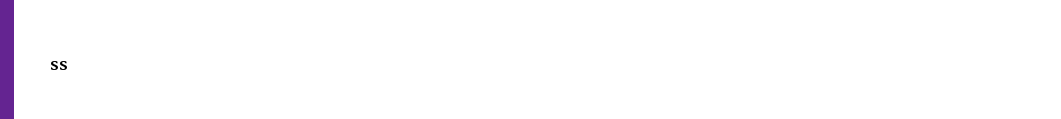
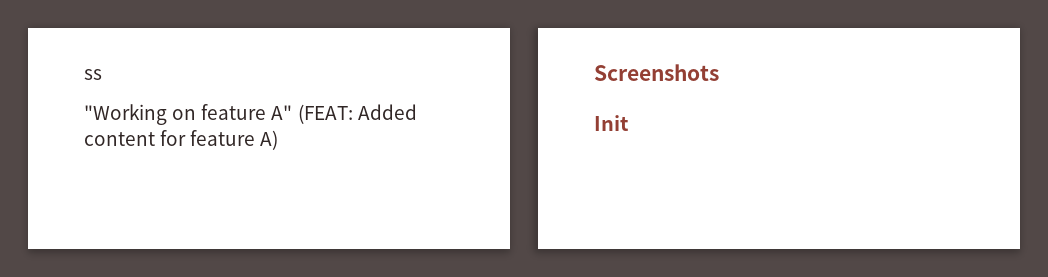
(68, 65) none -> [84,104,417,125] [84,130,279,150] [594,64,719,81] [594,115,629,131] // "Working on feature A" (FEAT: Added content for feature A) // Screenshots // Init

